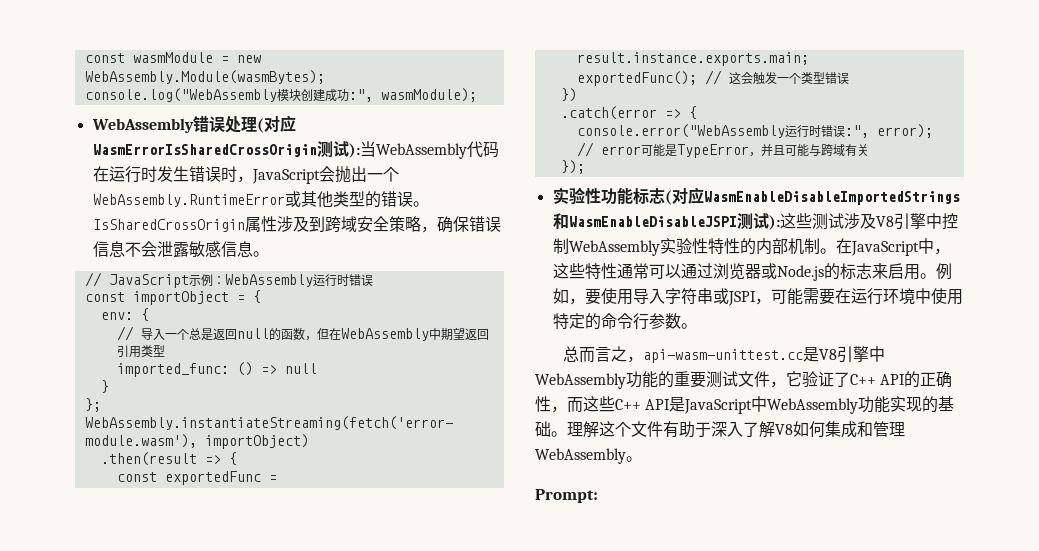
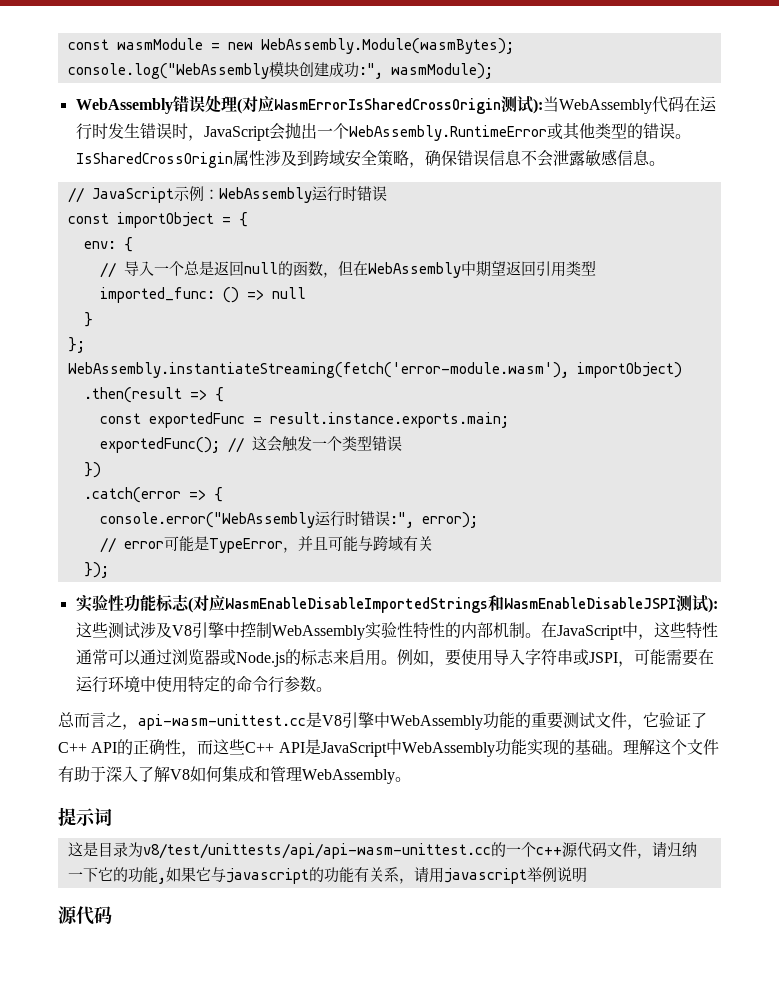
[535,489,598,503] Prompt: -> [58,807,112,826] [67,841,697,859] [67,866,587,884] [58,906,112,925] 提示词 // 这是目录为v8/test/unittests/api/api-wasm-unittest.cc的一个c++源代码文件，请归纳一下它的功能,如果它与javascript的功能有关系，请用javascript举例说明 // 源代码

